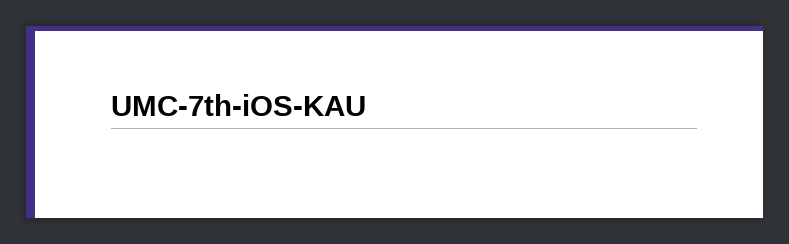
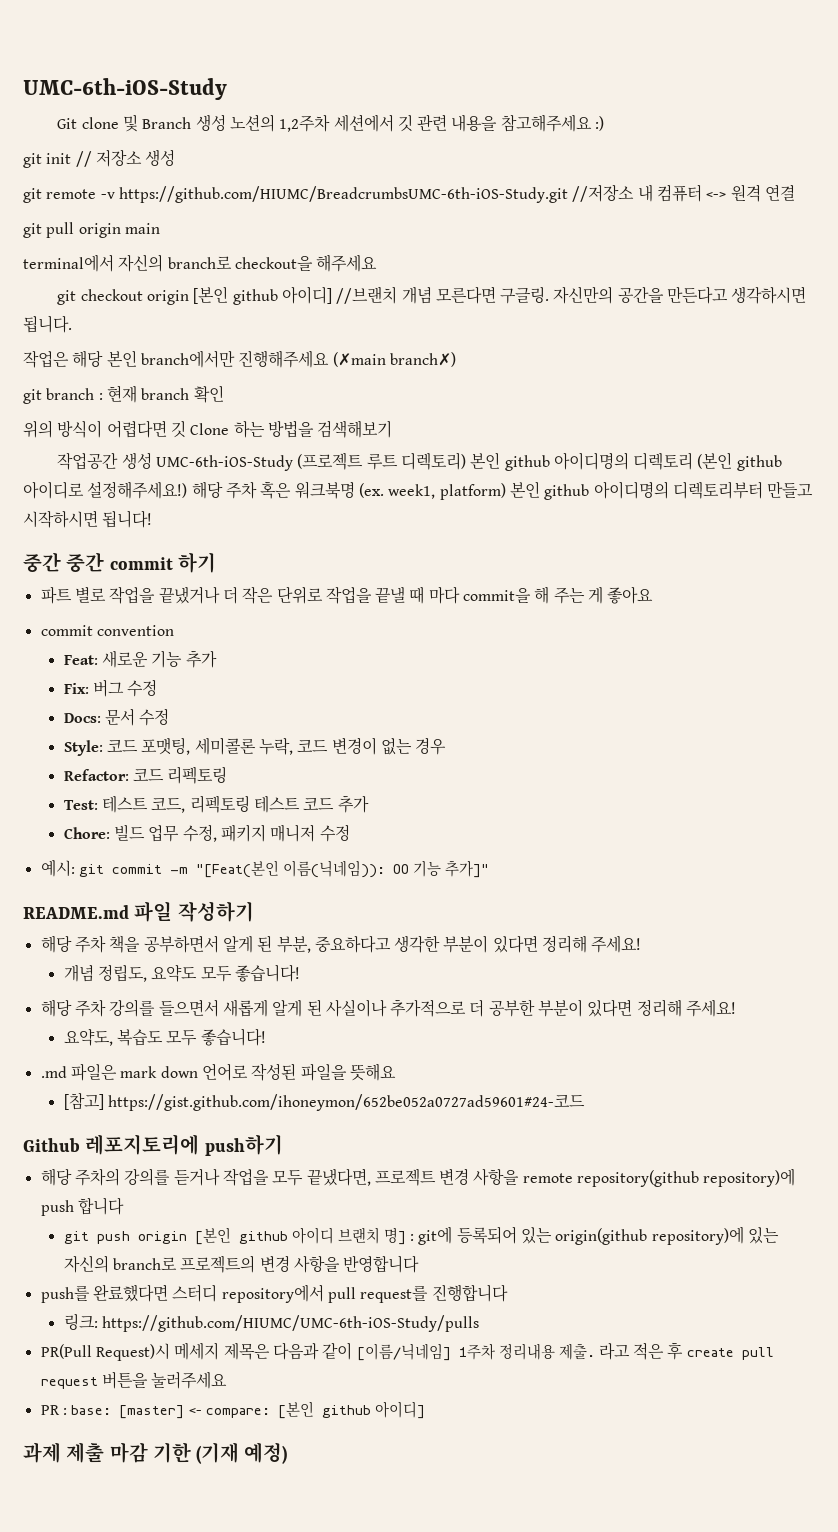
[111,94,366,116] UMC-7th-iOS-KAU -> [23,78,227,100] [57,114,605,132] [23,149,176,168] [23,184,795,203] [23,222,160,238] [23,254,378,272] [57,286,807,305] [23,315,72,333] [23,350,456,368] [23,385,224,404] [23,420,393,438] [57,452,782,471] [23,481,814,500] [23,510,153,528] [23,552,216,573] [40,586,654,604] [40,625,174,636] [63,650,217,668] [63,679,158,697] [63,708,170,726] [63,737,447,756] [63,766,228,784] [63,795,369,813] [63,824,350,842] [40,860,489,878] [23,901,254,922] [40,935,642,953] [63,964,301,982] [40,999,737,1017] [63,1028,266,1046] [40,1063,396,1081] [63,1092,586,1111] [23,1134,283,1156] [40,1168,796,1187] [40,1197,124,1216] [63,1226,780,1245] [63,1255,420,1273] [40,1284,508,1303] [63,1313,480,1332] [40,1342,774,1361] [40,1371,228,1389] [40,1401,425,1419] [23,1442,288,1464] UMC-6th-iOS-Study // Git clone 및 Branch 생성 노션의 1,2주차 세션에서 깃 관련 내용을 참고해주세요 :) // git init // 저장소 생성 // git remote -v https://github.com/HIUMC/BreadcrumbsUMC-6th-iOS-Study.git //저장소 내 컴퓨터 <-> 원격 연결 // git pull origin main // terminal에서 자신의 branch로 checkout을 해주세요 // git checkout origin [본인 github 아이디] //브랜치 개념 모른다면 구글링. 자신만의 공간을 만든다고 생각하시면 됩니다. // 작업은 해당 본인 branch에서만 진행해주세요 (✗main branch✗) // git branch : 현재 branch 확인 // 위의 방식이 어렵다면 깃 Clone 하는 방법을 검색해보기 // 작업공간 생성 UMC-6th-iOS-Study (프로젝트 루트 디렉토리) 본인 github 아이디명의 디렉토리 (본인 github 아이디로 설정해주세요!) 해당 주차 혹은 워크북명 (ex. week1, platform) 본인 github 아이디명의 디렉토리부터 만들고 시작하시면 됩니다! // 중간 중간 commit 하기 // 파트 별로 작업을 끝냈거나 더 작은 단위로 작업을 끝낼 때 마다 commit을 해 주는 게 좋아요 // commit convention // Feat: 새로운 기능 추가 // Fix: 버그 수정 // Docs: 문서 수정 // Style: 코드 포맷팅, 세미콜론 누락, 코드 변경이 없는 경우 // Refactor: 코드 리펙토링 // Test: 테스트 코드, 리펙토링 테스트 코드 추가 // Chore: 빌드 업무 수정, 패키지 매니저 수정 // 예시: git commit -m "[Feat(본인 이름(닉네임)): OO 기능 추가]" // README.md 파일 작성하기 // 해당 주차 책을 공부하면서 알게 된 부분, 중요하다고 생각한 부분이 있다면 정리해 주세요! // 개념 정립도, 요약도 모두 좋습니다! // 해당 주차 강의를 들으면서 새롭게 알게 된 사실이나 추가적으로 더 공부한 부분이 있다면 정리해 주세요! // 요약도, 복습도 모두 좋습니다! // .md 파일은 mark down 언어로 작성된 파일을 뜻해요 // [참고] https://gist.github.com/ihoneymon/652be052a0727ad59601#24-코드 // Github 레포지토리에 push하기 // 해당 주차의 강의를 듣거나 작업을 모두 끝냈다면, 프로젝트 변경 사항을 remote repository(github repository)에 push 합니다 // git push origin [본인 github 아이디 브랜치 명] : git에 등록되어 있는 origin(github repository)에 있는 자신의 branch로 프로젝트의 변경 사항을 반영합니다 // push를 완료했다면 스터디 repository에서 pull request를 진행합니다 // 링크: https://github.com/HIUMC/UMC-6th-iOS-Study/pulls // PR(Pull Request)시 메세지 제목은 다음과 같이 [이름/닉네임] 1주차 정리내용 제출. 라고 적은 후 create pull request 버튼을 눌러주세요 // PR : base: [master] <- compare: [본인 github 아이디] // 과제 제출 마감 기한 (기재 예정)

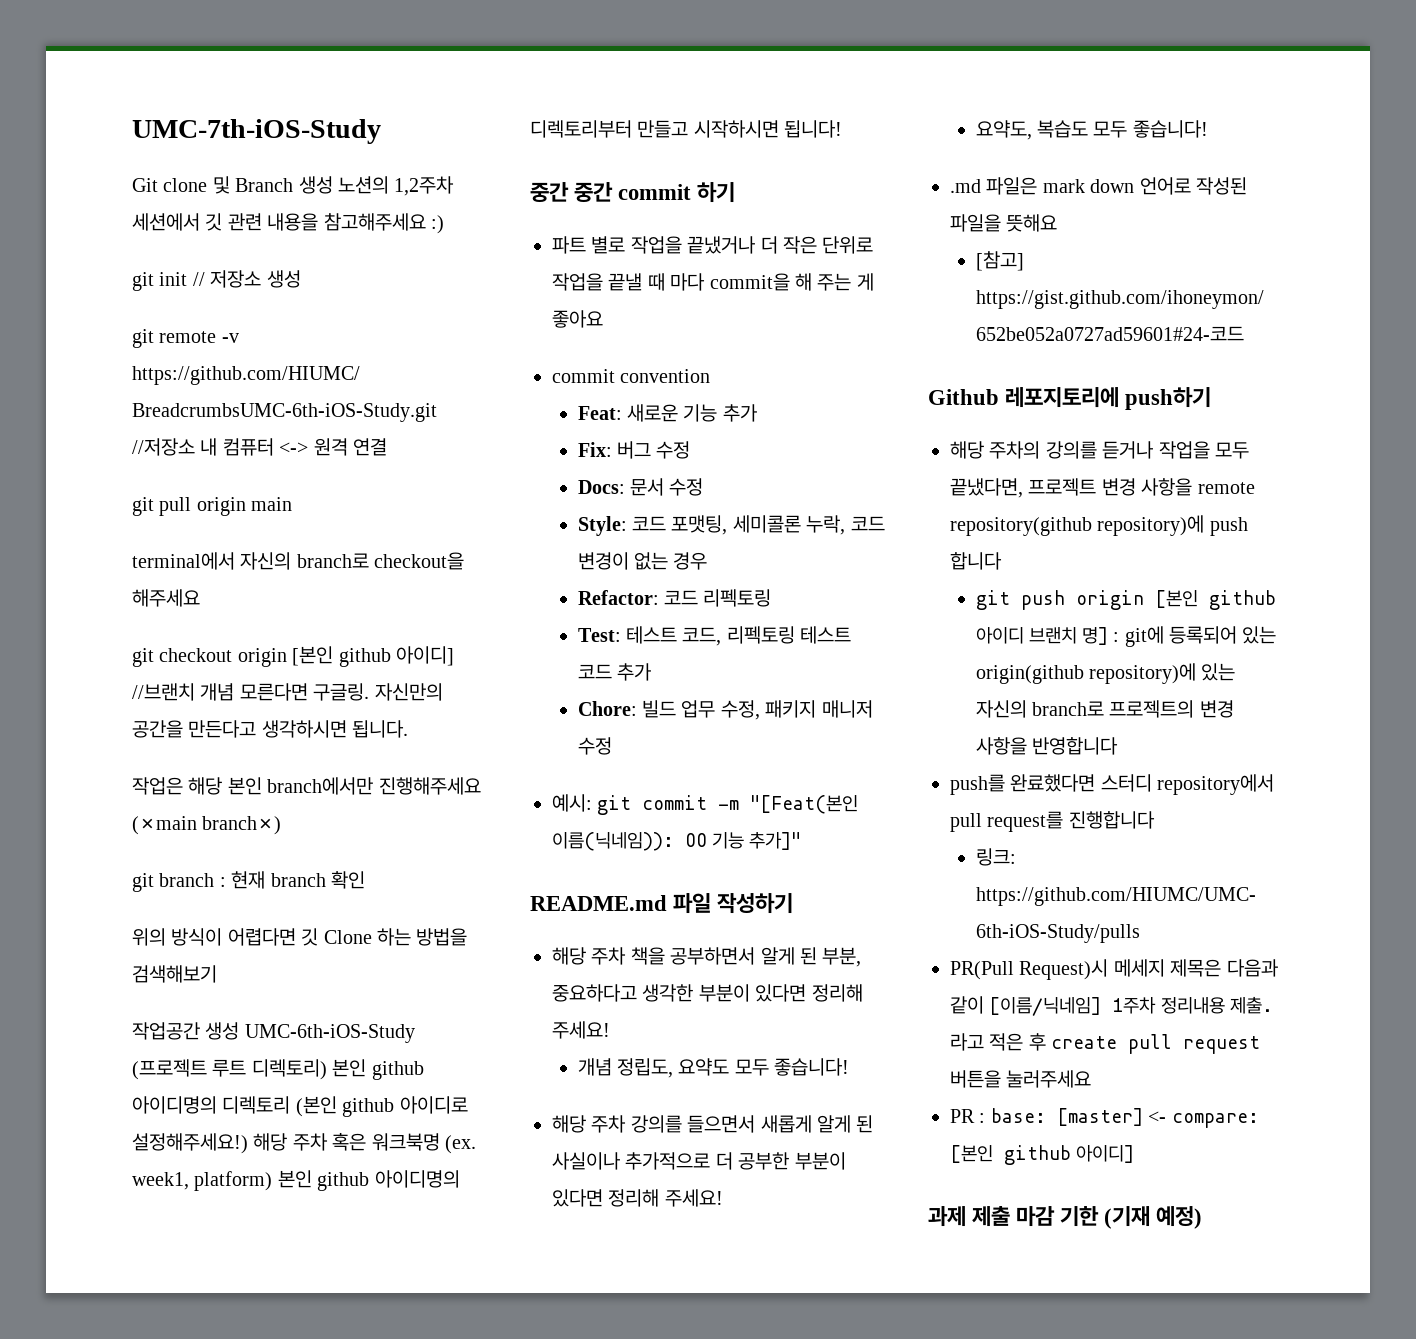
[23,78,227,100] UMC-6th-iOS-Study -> [132,119,381,144] UMC-7th-iOS-Study

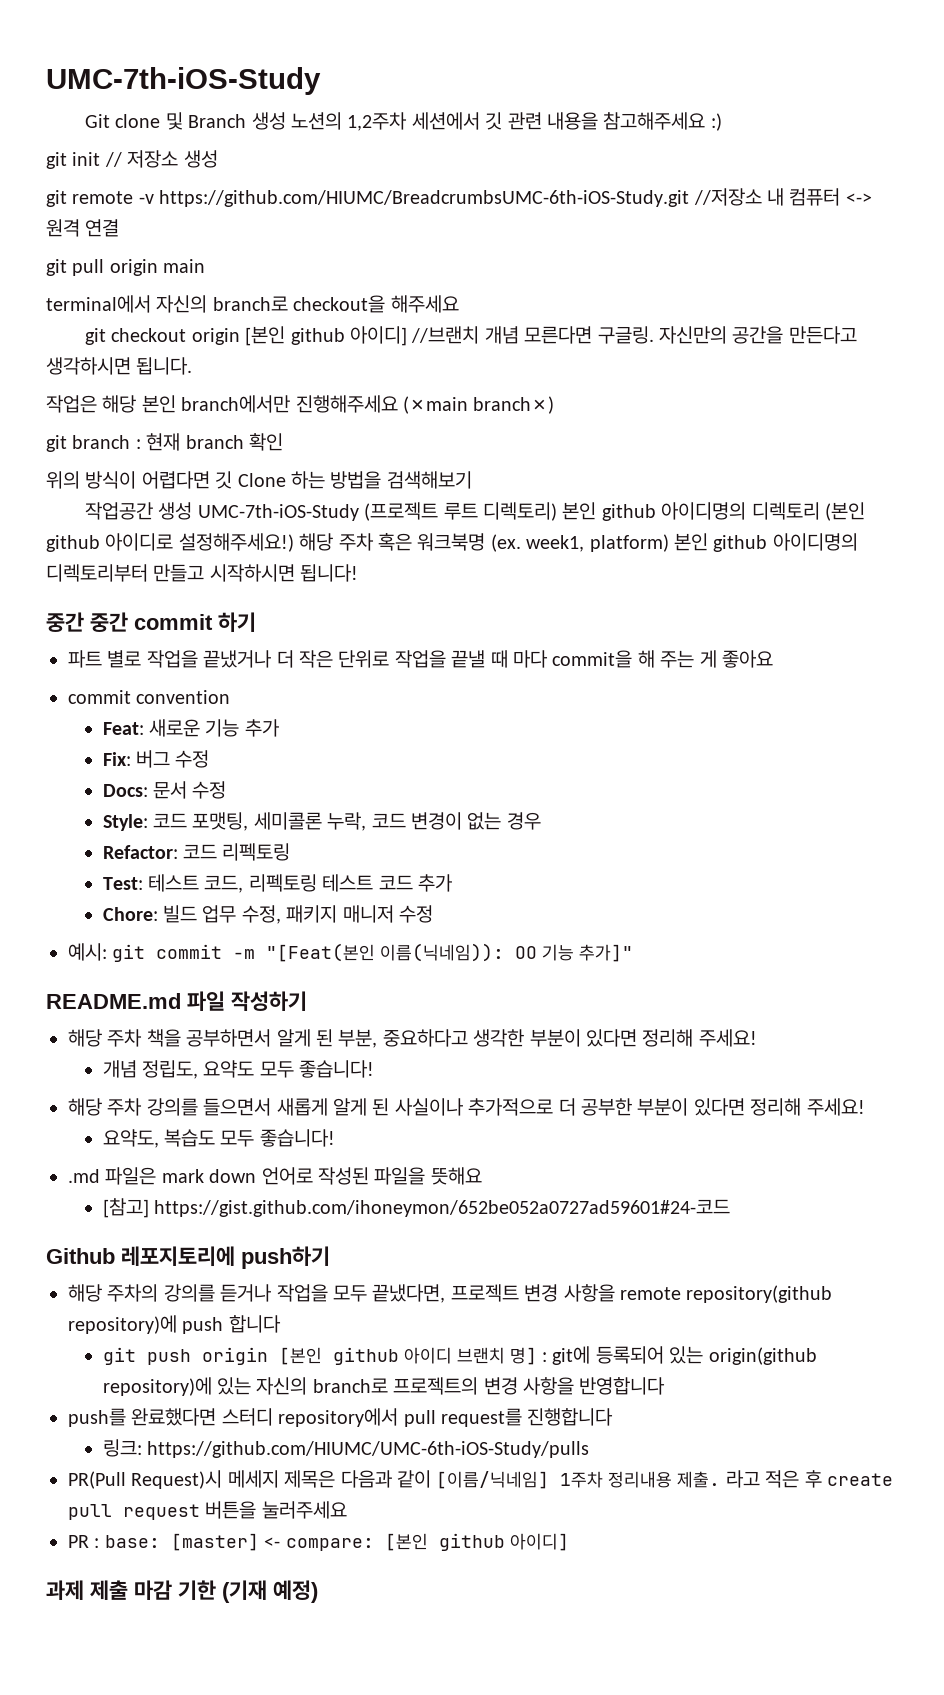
[244,1024,415,1043] UMC-6th-iOS-Study -> [197,504,359,521] UMC-7th-iOS-Study

